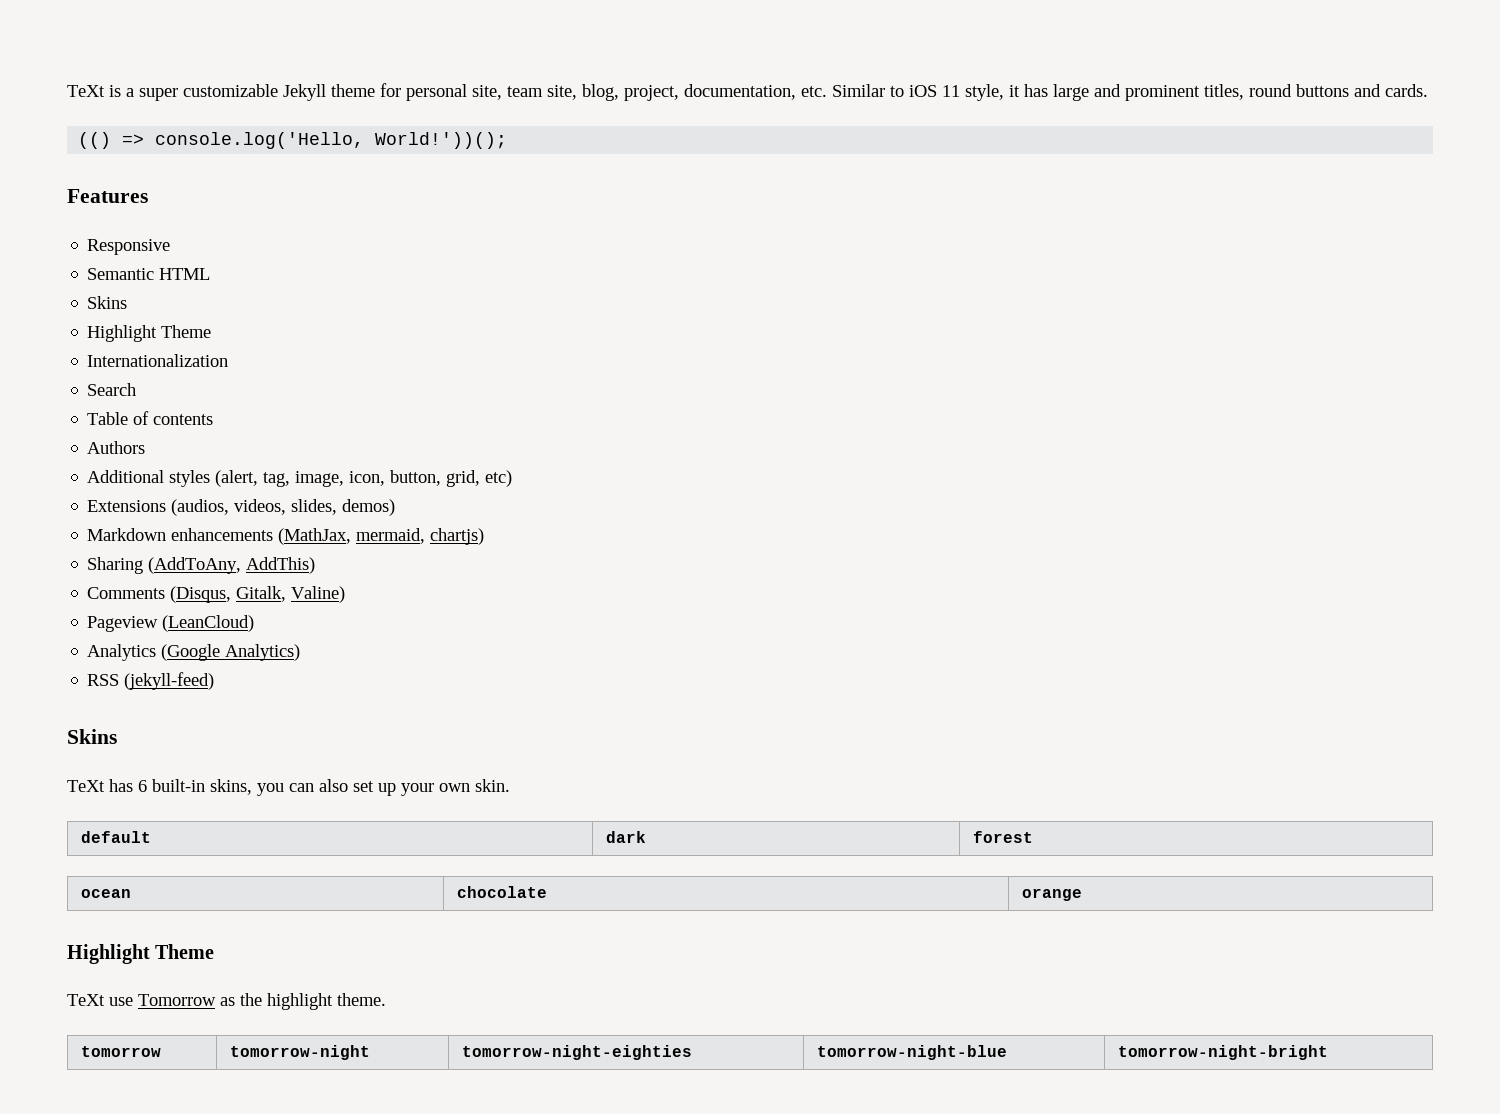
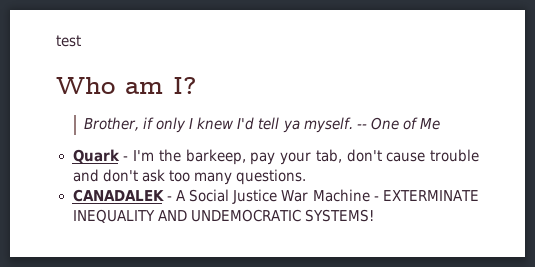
[67,83,1428,101] [78,132,508,149] [67,189,148,203] [87,239,171,255] [87,268,211,280] [87,296,128,309] [87,325,212,342] [87,354,229,367] [87,383,137,396] [87,411,214,425] [87,441,146,454] [87,470,513,487] [87,499,396,516] [87,528,485,545] [87,557,316,574] [87,586,346,603] [87,615,255,632] [87,644,301,661] [87,672,215,690] [67,729,117,744] [67,779,510,796] [81,831,152,843] [606,831,647,843] [973,831,1034,843] [81,889,132,898] [457,886,548,898] [1022,888,1083,901] [67,944,215,964] [67,993,386,1010] [81,1046,162,1057] [230,1045,371,1060] [462,1045,693,1060] [817,1045,1008,1060] [1118,1045,1329,1060] TeXt is a super customizable Jekyll theme for personal site, team site, blog, project, documentation, etc. Similar to iOS 11 style, it has large and prominent titles, round buttons and cards. // (() => console.log('Hello, World!'))(); // Features // Responsive // Semantic HTML // Skins // Highlight Theme // Internationalization // Search // Table of contents // Authors // Additional styles (alert, tag, image, icon, button, grid, etc) // Extensions (audios, videos, slides, demos) // Markdown enhancements (MathJax, mermaid, chartjs) // Sharing (AddToAny, AddThis) // Comments (Disqus, Gitalk, Valine) // Pageview (LeanCloud) // Analytics (Google Analytics) // RSS (jekyll-feed) // Skins // TeXt has 6 built-in skins, you can also set up your own skin. // default | dark | forest // ocean | chocolate | orange // Highlight Theme // TeXt use Tomorrow as the highlight theme. // tomorrow | tomorrow-night | tomorrow-night-eighties | tomorrow-night-blue | tomorrow-night-bright -> [56,35,81,47] [56,77,197,94] [84,117,440,133] [72,149,479,165] [72,169,306,185] [72,189,480,204] [72,209,374,223] test // Who am I? // Brother, if only I knew I'd tell ya myself. -- One of Me // Quark - I'm the barkeep, pay your tab, don't cause trouble and don't ask too many questions. // CANADALEK - A Social Justice War Machine - EXTERMINATE INEQUALITY AND UNDEMOCRATIC SYSTEMS!

